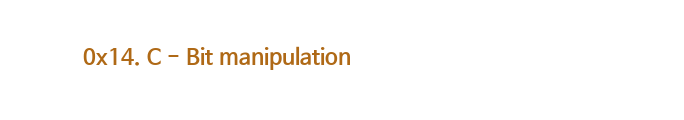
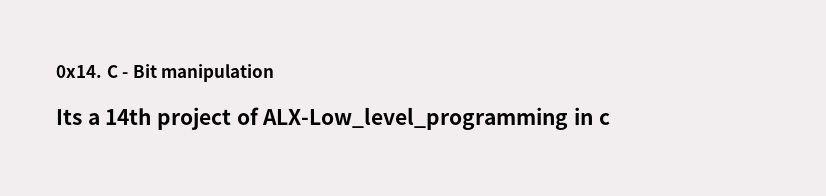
(351, 58) none -> [56,107,610,130] // Its a 14th project of ALX-Low_level_programming in c

